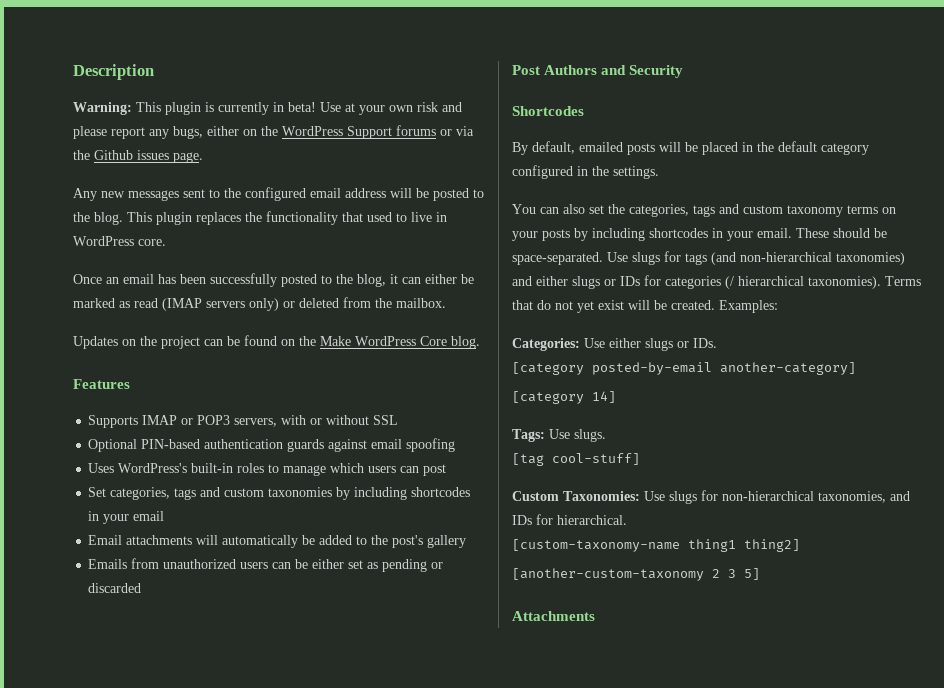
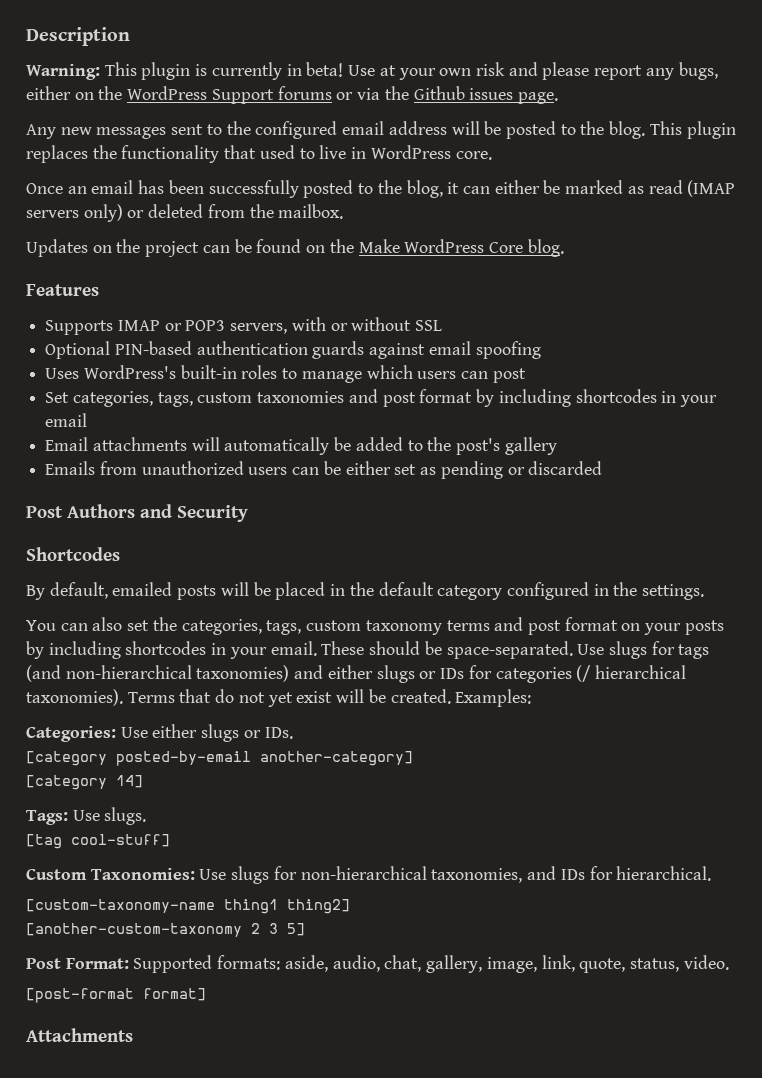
[174,487,333,500] tags and custom taxonomies -> [157,389,473,407] tags, custom taxonomies and post format
[693,204,739,217] tags and -> [266,620,302,635] tags,
(878, 209) none -> [494,617,618,635] and post format
(760, 574) none -> [26,955,729,973] [26,988,206,1003] // Post Format: Supported formats: aside, audio, chat, gallery, image, link, quote, status, video. // [post-format format]

